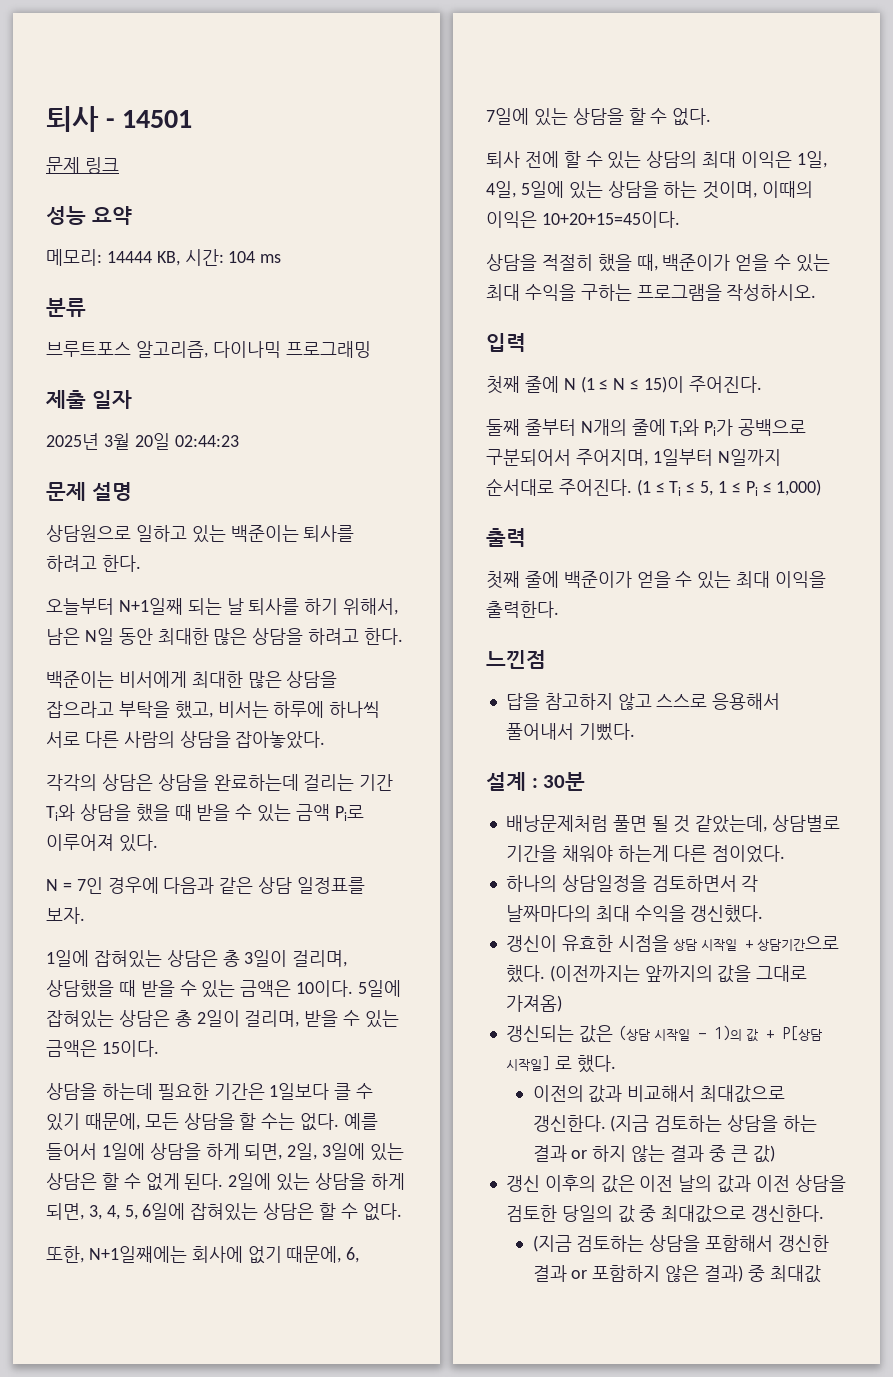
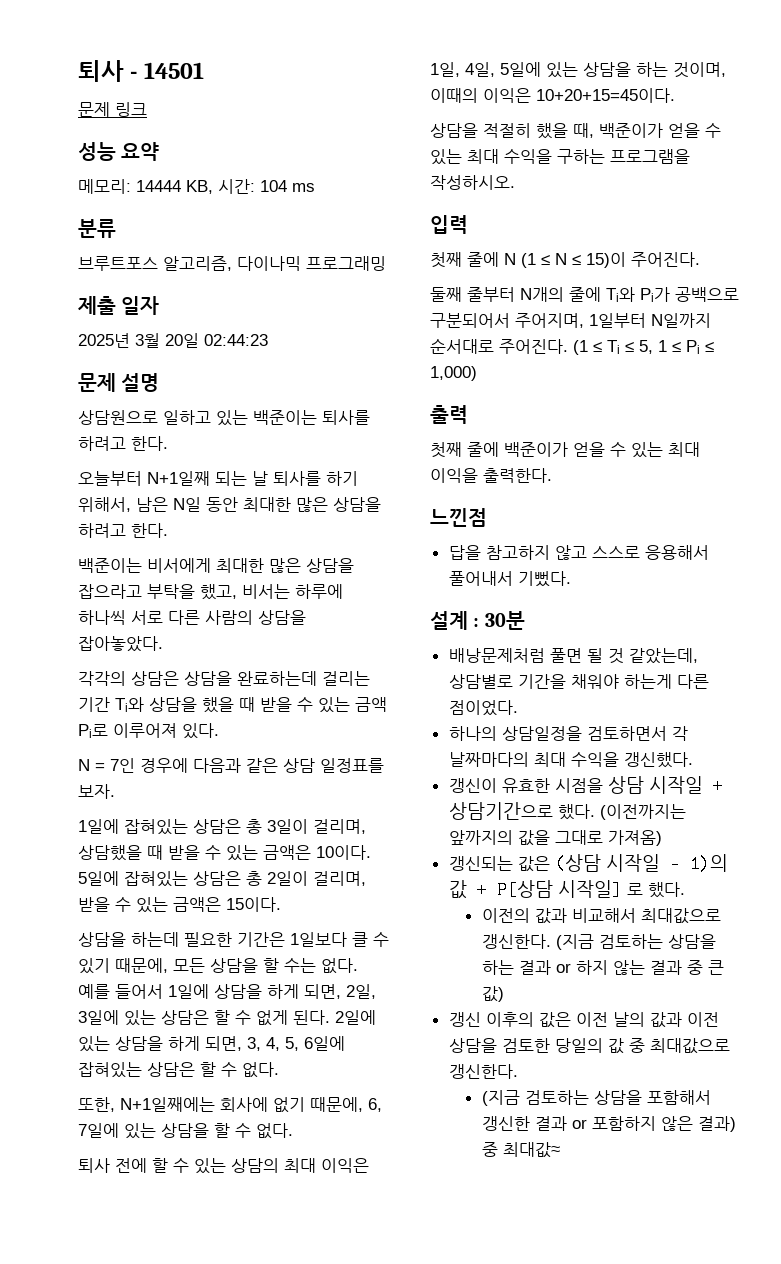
[769,1265,821,1283] 최대값 -> [502,1142,560,1158] 최대값≈

